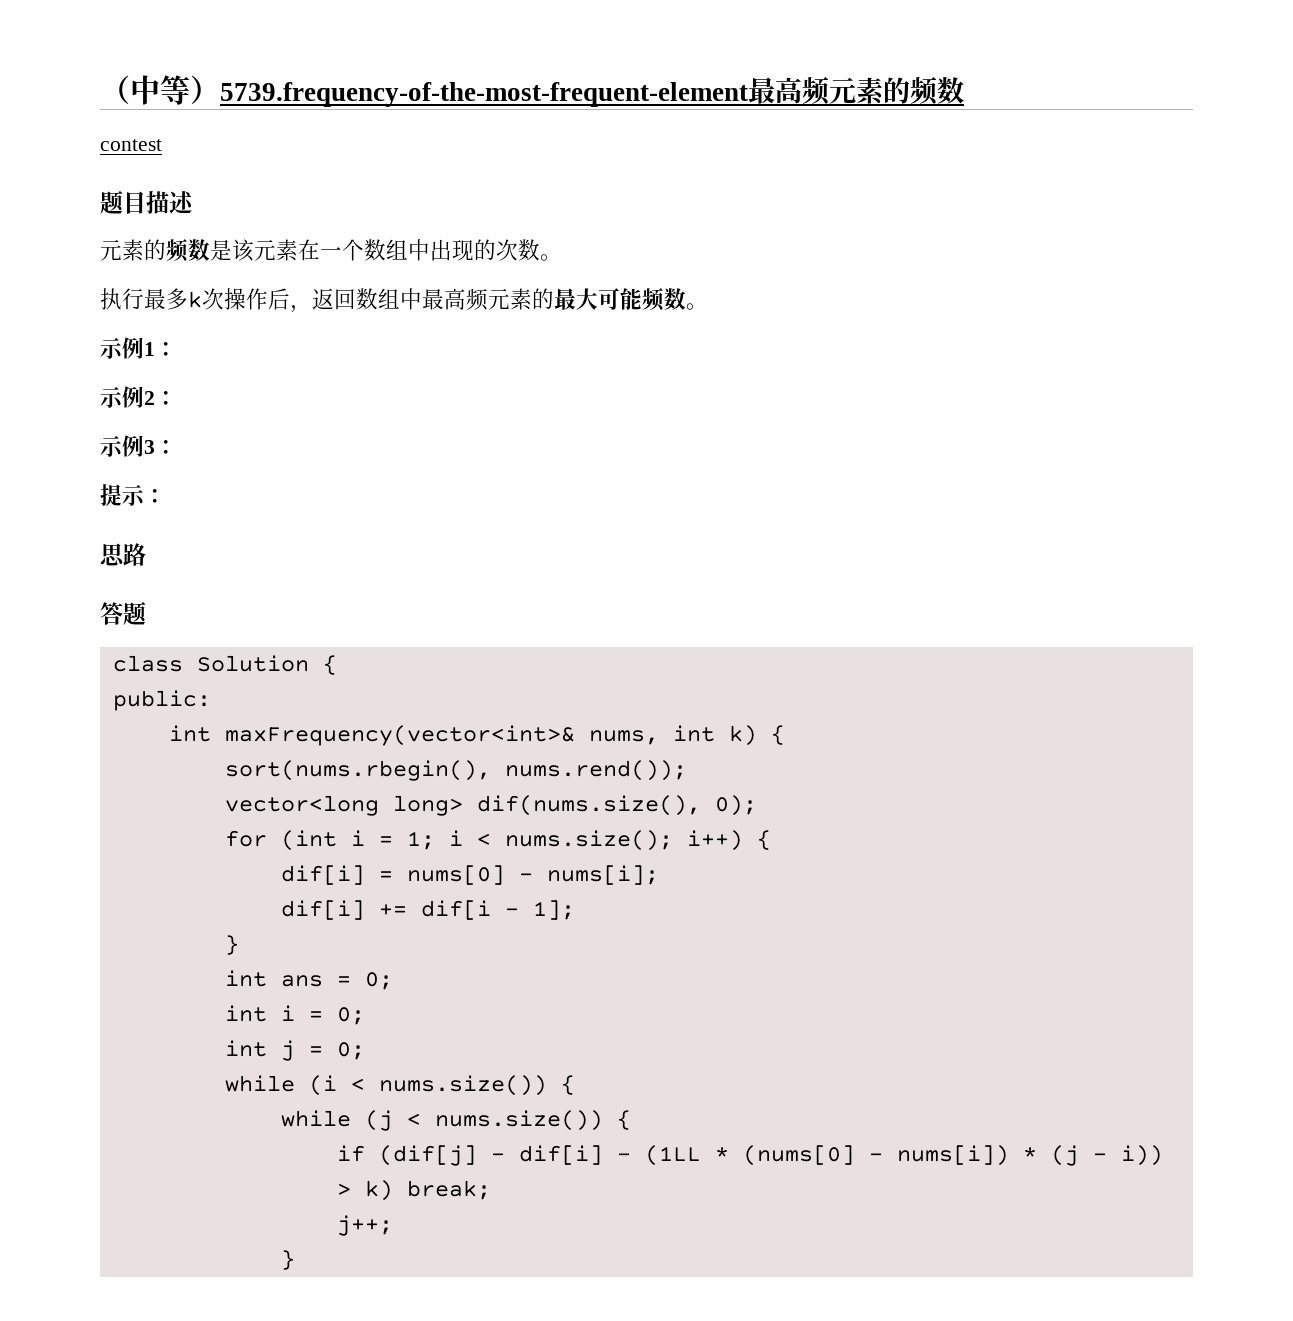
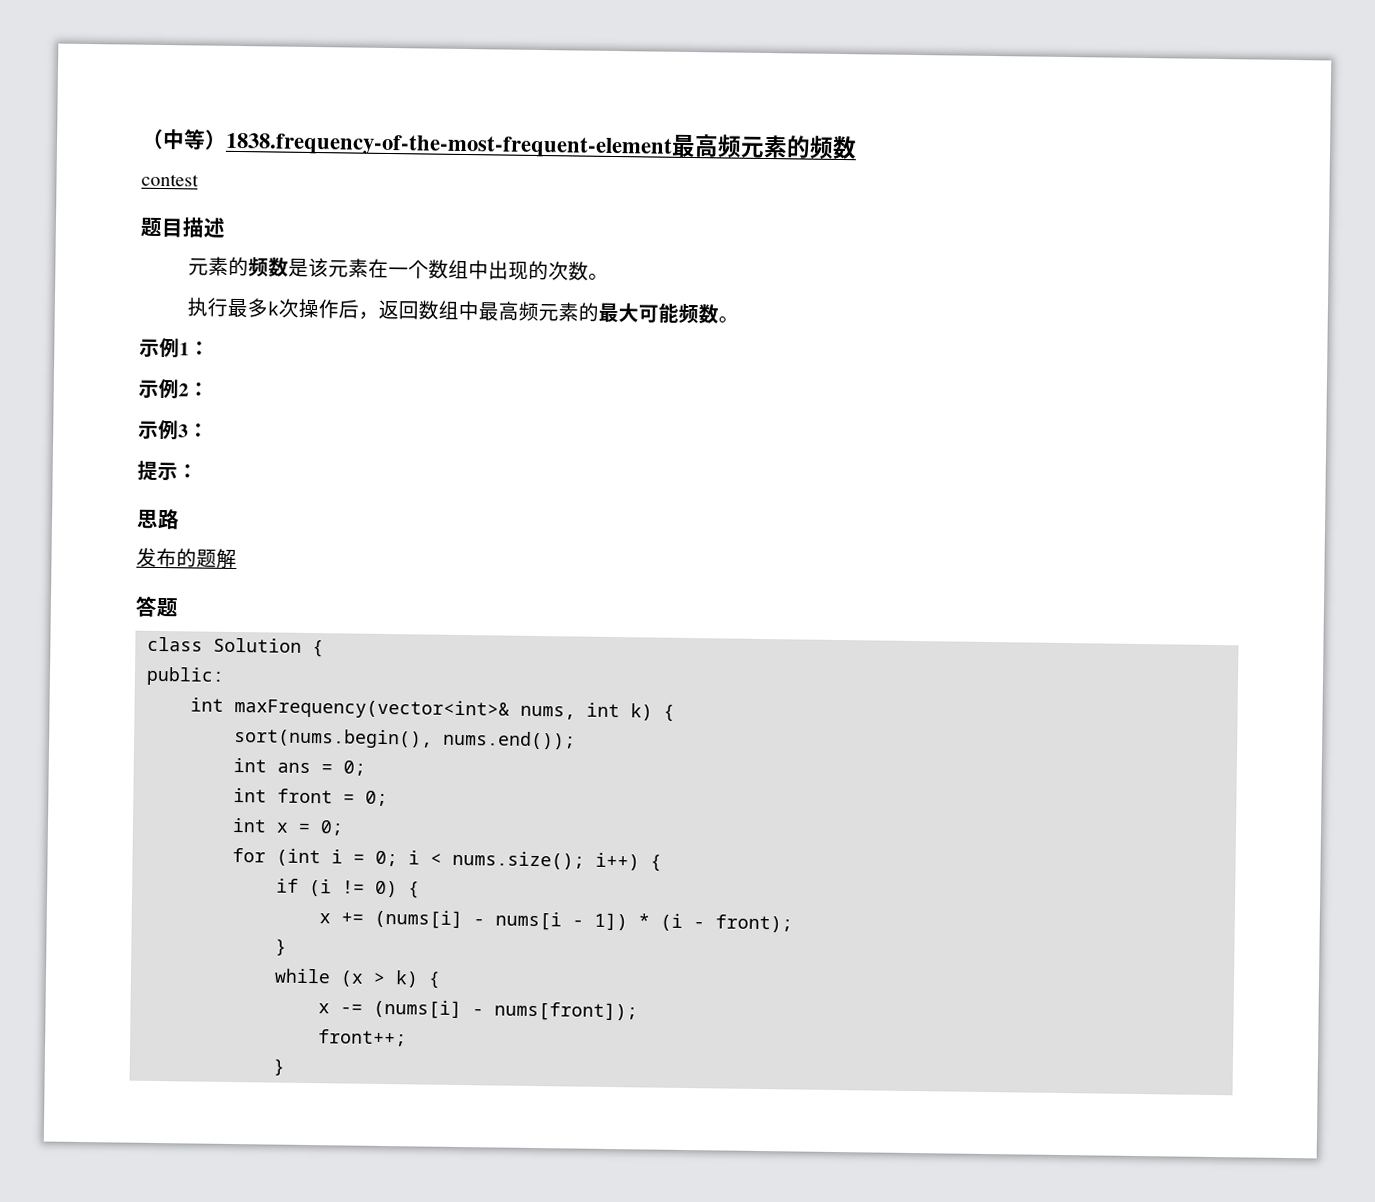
[220,82,748,107] 5739.frequency-of-the-most-frequent-element -> [225,132,673,159] 1838.frequency-of-the-most-frequent-element
(146, 554) none -> [136,547,237,570] // 发布的题解
[224,760,687,781] [224,795,757,816] [224,830,771,851] [280,865,659,885] [280,900,575,920] [224,935,239,955] sort(nums.rbegin(), nums.rend()); // vector<long long> dif(nums.size(), 0); // for (int i = 1; i < nums.size(); i++) { // dif[i] = nums[0] - nums[i]; // dif[i] += dif[i - 1]; // } -> [233,727,576,750] sort(nums.begin(), nums.end());
[280,1005,365,1025] [224,1040,365,1061] [224,1075,575,1096] [280,1110,631,1131] [336,1145,1163,1166] [336,1180,491,1201] [336,1215,393,1236] i = 0; // int j = 0; // while (i < nums.size()) { // while (j < nums.size()) { // if (dif[j] - dif[i] - (1LL * (nums[0] - nums[i]) * (j - i)) > k) break; // j++; -> [276,788,388,807] [231,817,344,836] [231,847,662,872] [275,878,420,899] [318,909,793,933] [274,938,287,956] [273,968,441,989] [317,999,638,1022] [317,1029,407,1047] front = 0; // int x = 0; // for (int i = 0; i < nums.size(); i++) { // if (i != 0) { // x += (nums[i] - nums[i - 1]) * (i - front); // } // while (x > k) { // x -= (nums[i] - nums[front]); // front++;

